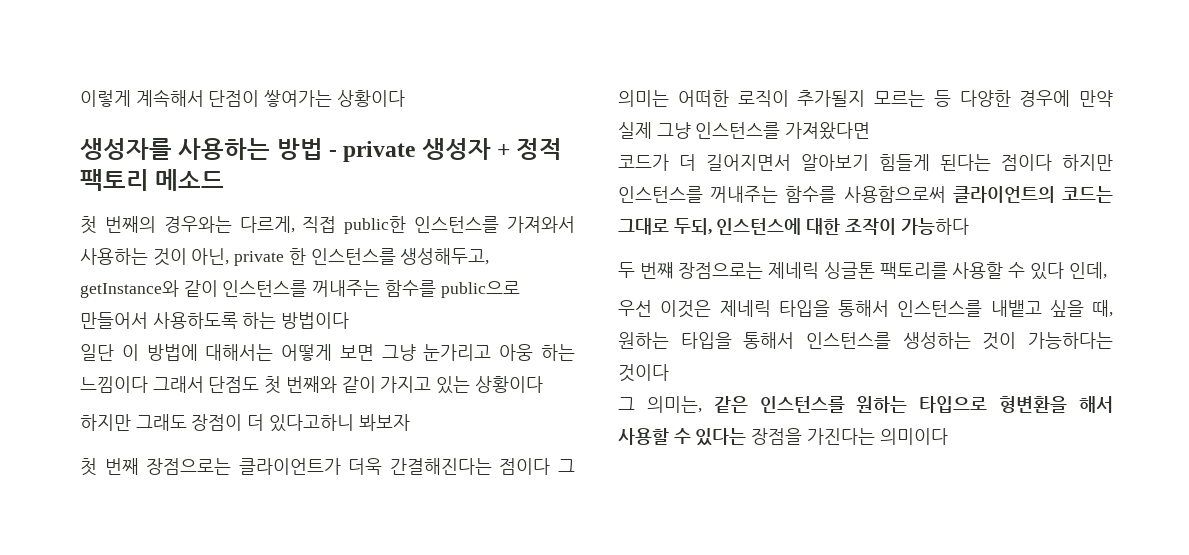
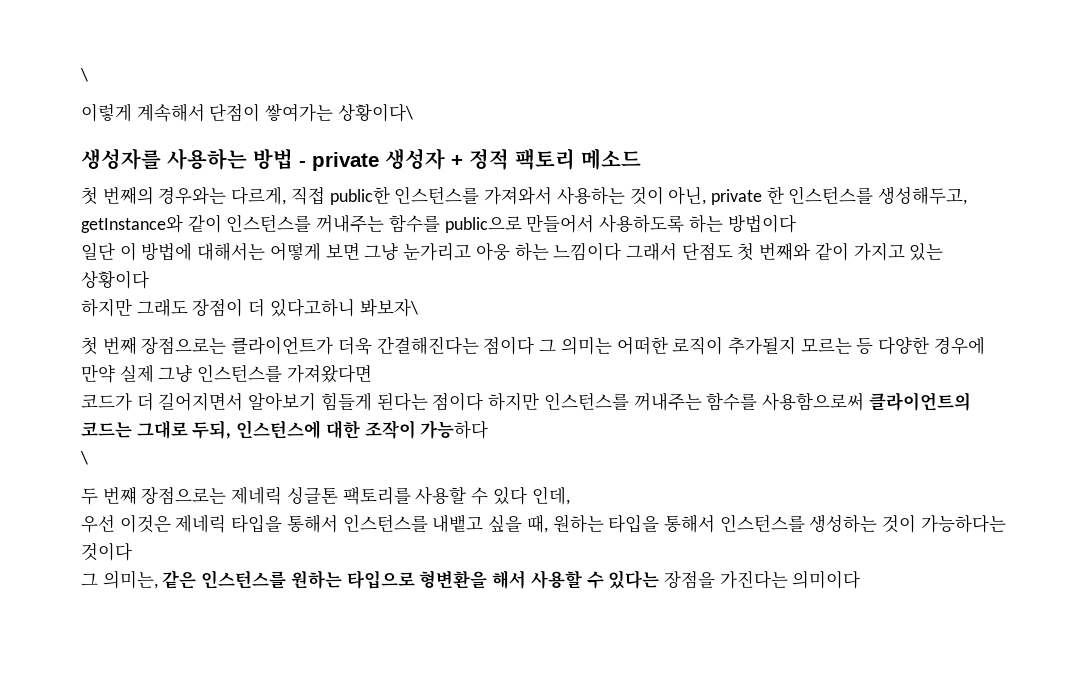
(80, 98) none -> [80,68,88,82] \ //
[336,90,405,107] 상황이다 -> [337,103,413,122] 상황이다\
[358,414,410,431] 봐보자 -> [359,299,418,317] 봐보자\
(969, 226) none -> [80,451,88,465] // \

